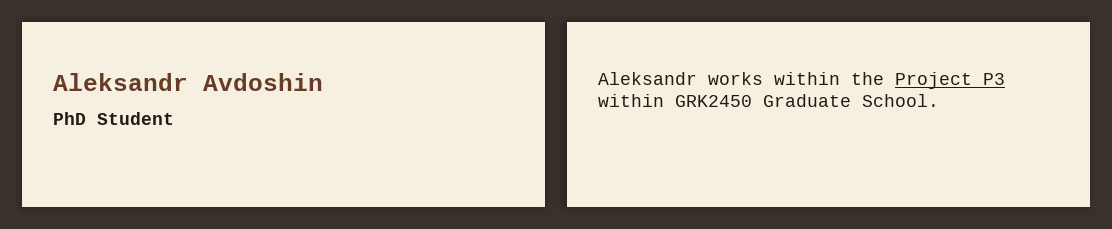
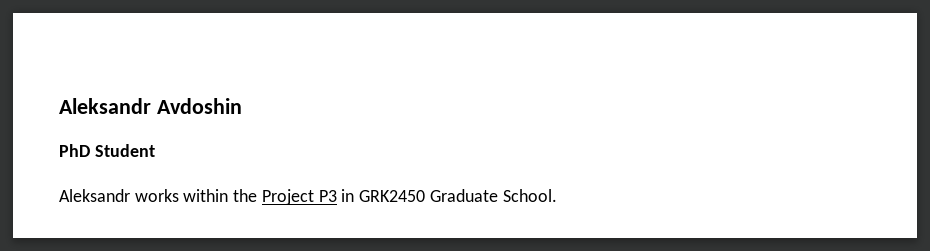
[598,94,664,107] within -> [341,189,355,202] in

